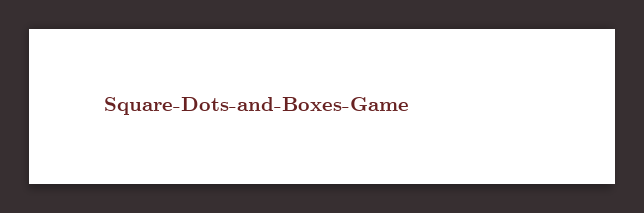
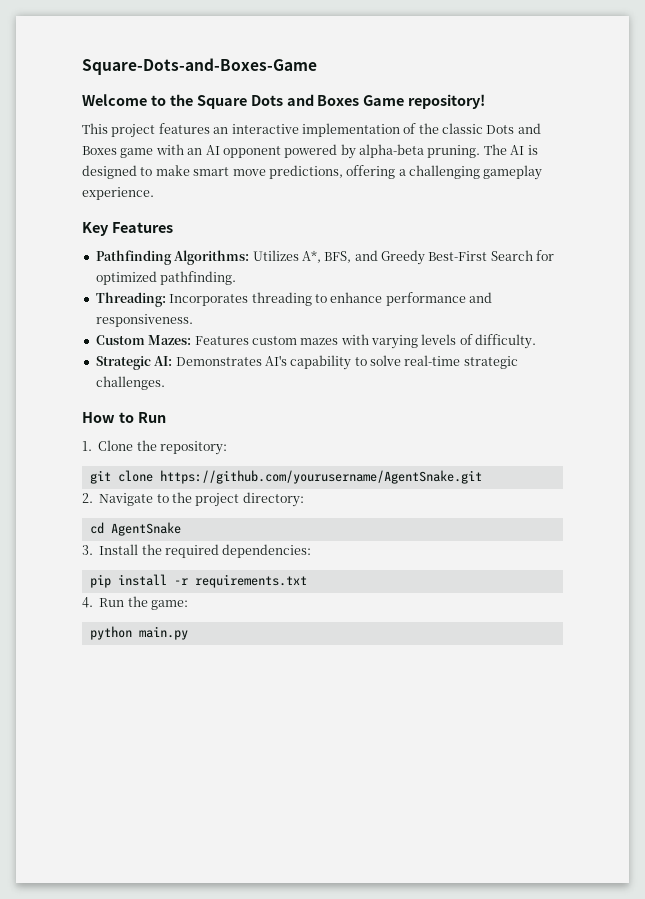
(409, 106) none -> [82,94,486,109] [82,123,541,138] [82,144,538,159] [82,165,543,180] [82,187,154,200] [82,222,173,236] [95,250,555,265] [95,271,237,285] [95,292,492,307] [95,314,193,327] [95,334,537,349] [95,355,518,370] [95,376,165,390] [82,412,166,423] [82,440,228,455] [89,470,482,484] [82,492,304,507] [89,522,181,536] [82,544,312,558] [89,574,307,588] [82,596,188,610] [89,626,188,640] // Welcome to the Square Dots and Boxes Game repository! // This project features an interactive implementation of the classic Dots and Boxes game with an AI opponent powered by alpha-beta pruning. The AI is designed to make smart move predictions, offering a challenging gameplay experience. // Key Features // Pathfinding Algorithms: Utilizes A*, BFS, and Greedy Best-First Search for optimized pathfinding. // Threading: Incorporates threading to enhance performance and responsiveness. // Custom Mazes: Features custom mazes with varying levels of difficulty. // Strategic AI: Demonstrates AI's capability to solve real-time strategic challenges. // How to Run // 1. Clone the repository: // git clone https://github.com/yourusername/AgentSnake.git // 2. Navigate to the project directory: // cd AgentSnake // 3. Install the required dependencies: // pip install -r requirements.txt // 4. Run the game: // python main.py

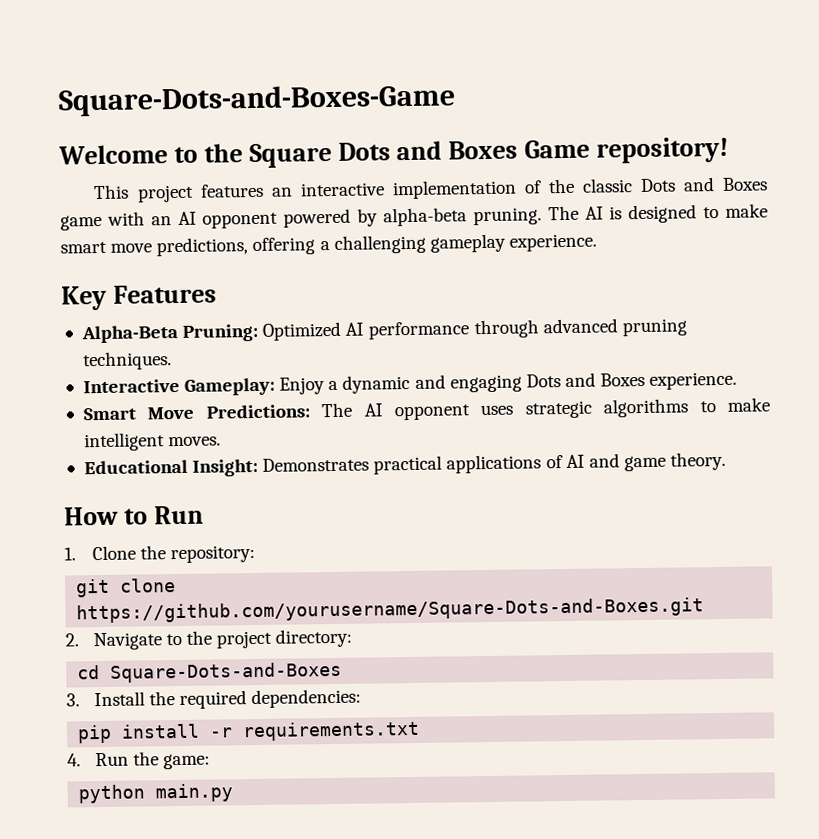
[95,250,555,265] [95,271,237,285] [95,292,492,307] [95,314,193,327] [95,334,537,349] [95,355,518,370] [95,376,165,390] Pathfinding Algorithms: Utilizes A*, BFS, and Greedy Best-First Search for optimized pathfinding. // Threading: Incorporates threading to enhance performance and responsiveness. // Custom Mazes: Features custom mazes with varying levels of difficulty. // Strategic AI: Demonstrates AI's capability to solve real-time strategic challenges. -> [80,318,687,344] [82,351,172,371] [82,371,738,396] [82,397,770,421] [83,432,222,452] [83,451,727,477] Alpha-Beta Pruning: Optimized AI performance through advanced pruning techniques. // Interactive Gameplay: Enjoy a dynamic and engaging Dots and Boxes experience. // Smart Move Predictions: The AI opponent uses strategic algorithms to make intelligent moves. // Educational Insight: Demonstrates practical applications of AI and game theory.
[159,470,482,484] https://github.com/yourusername/AgentSnake.git -> [76,597,705,624] https://github.com/yourusername/Square-Dots-and-Boxes.git
[110,522,181,536] AgentSnake -> [110,661,343,683] Square-Dots-and-Boxes

